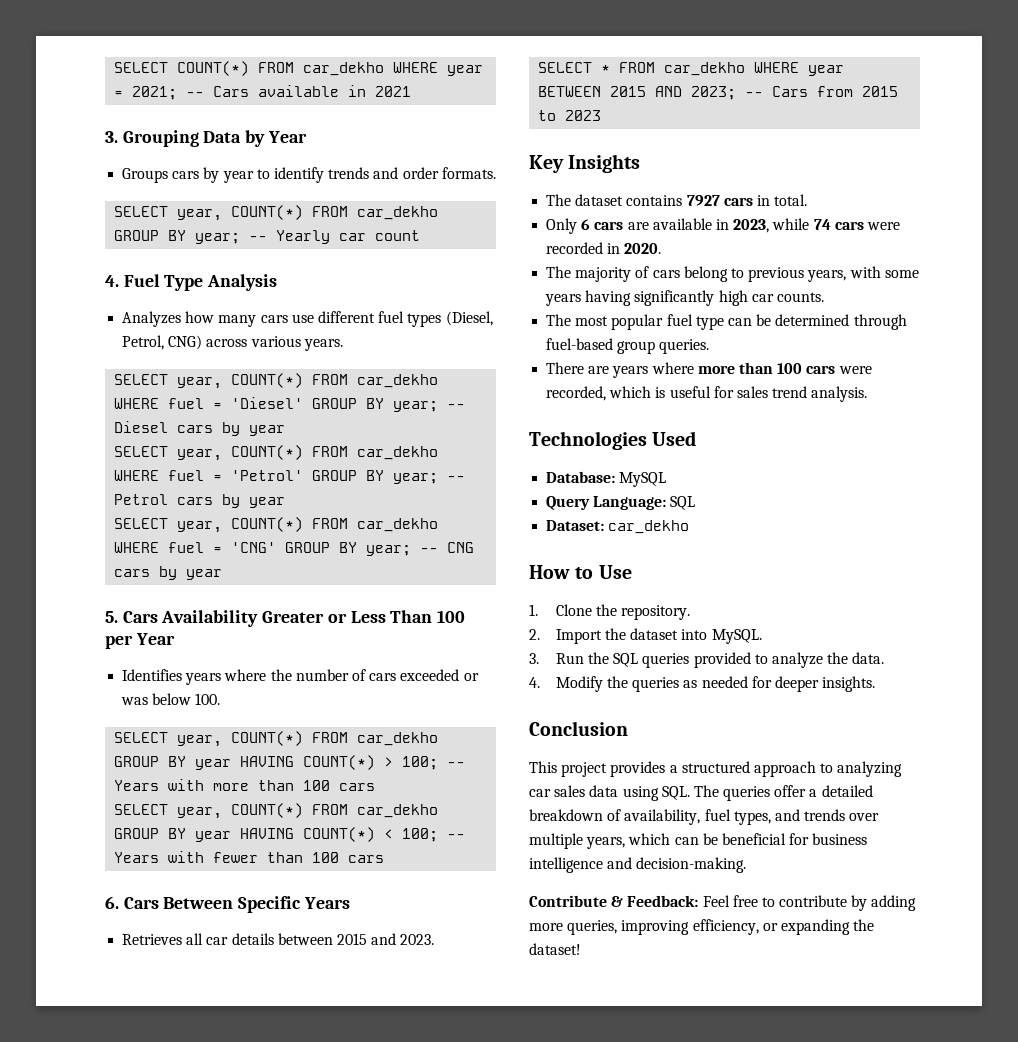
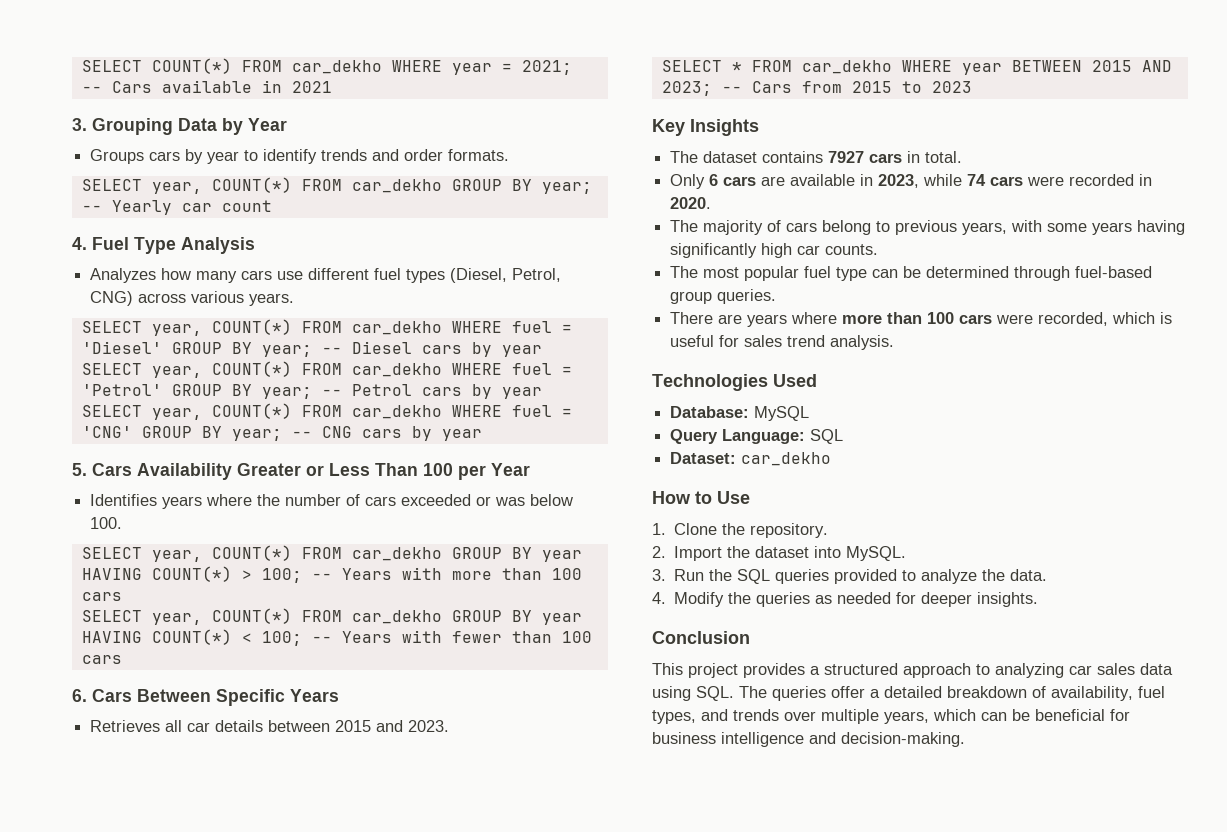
[529,895,917,911] [529,919,875,935] [529,943,581,955] // Contribute & Feedback: Feel free to contribute by adding more queries, improving efficiency, or expanding the dataset! -> (965, 739) none

